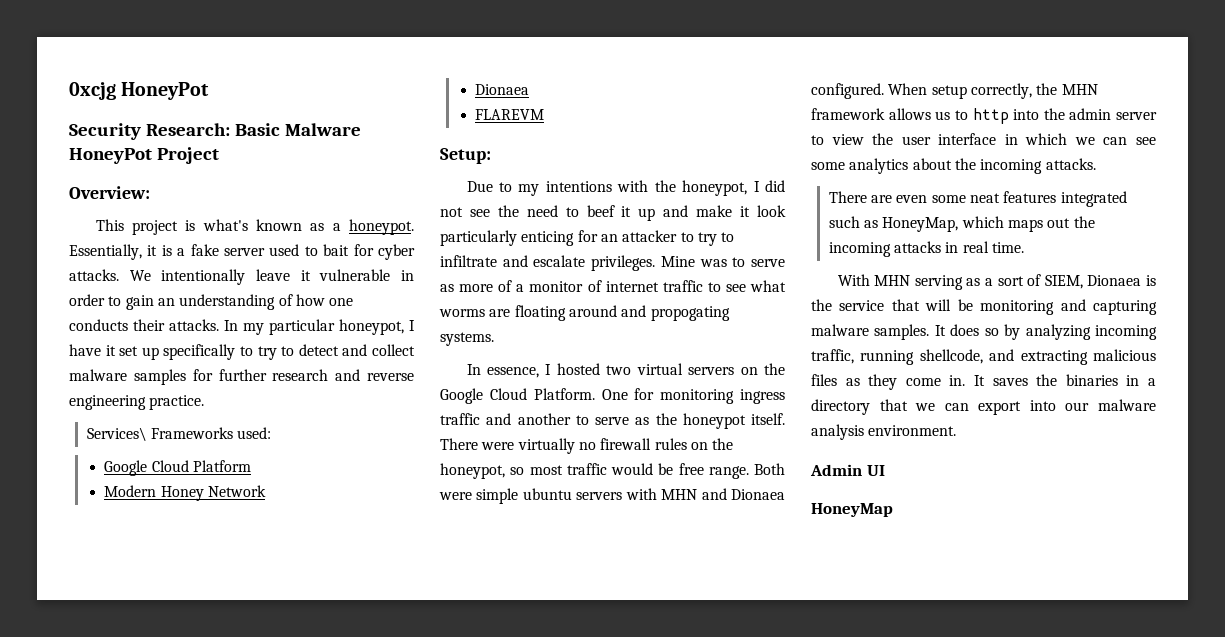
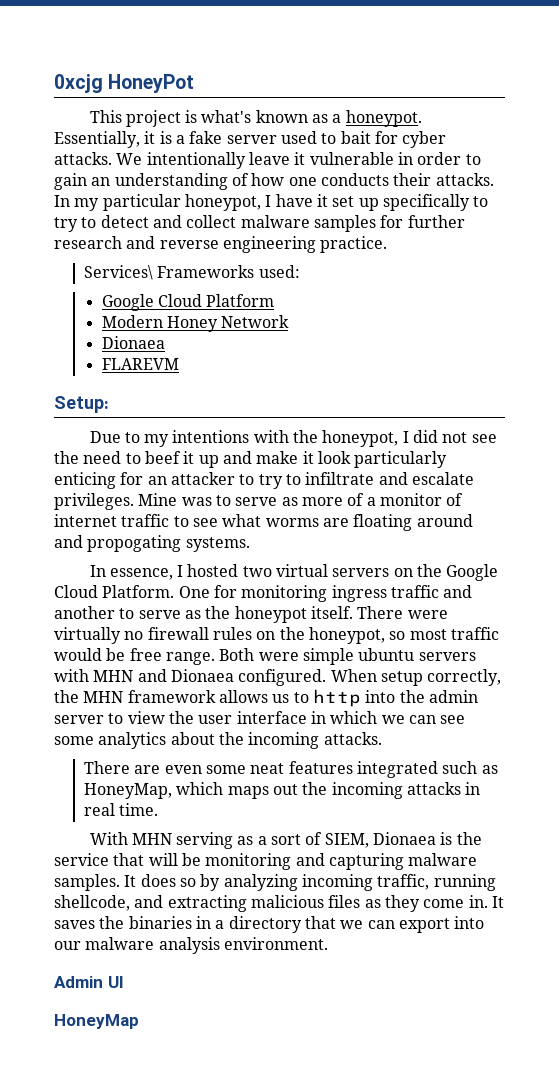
[69,123,361,140] [69,147,219,164] [69,186,150,199] // Security Research: Basic Malware HoneyPot Project // Overview: -> (195, 83) none

